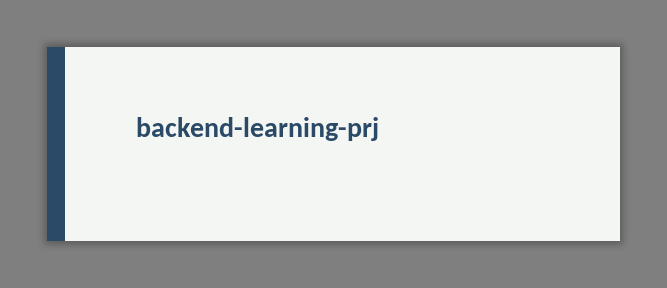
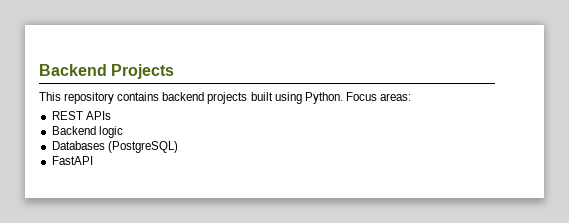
[136,117,379,141] backend-learning-prj -> [39,64,175,79] [39,92,411,104] [51,111,111,120] [51,126,123,138] [51,141,178,153] [51,156,93,165] Backend Projects // This repository contains backend projects built using Python. Focus areas: // REST APIs // Backend logic // Databases (PostgreSQL) // FastAPI

